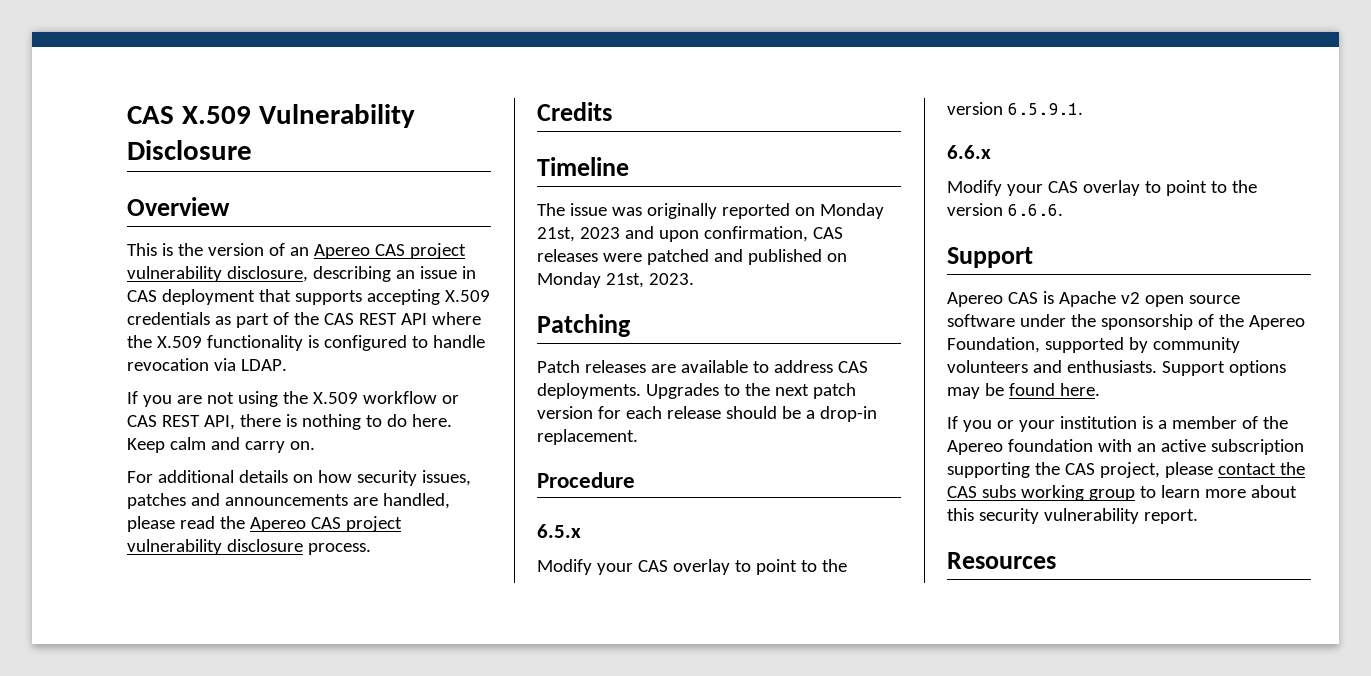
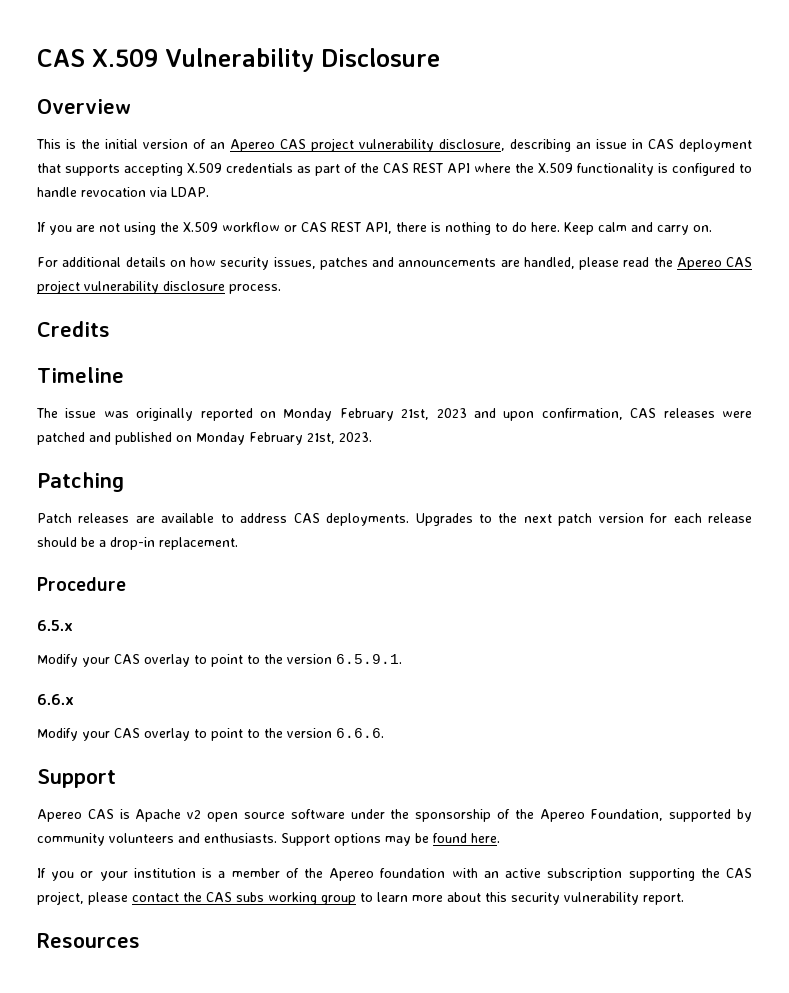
(203, 249) none -> [105,139,138,149] initial
(884, 211) none -> [339,408,394,421] February
(601, 280) none -> [249,432,303,445] February

